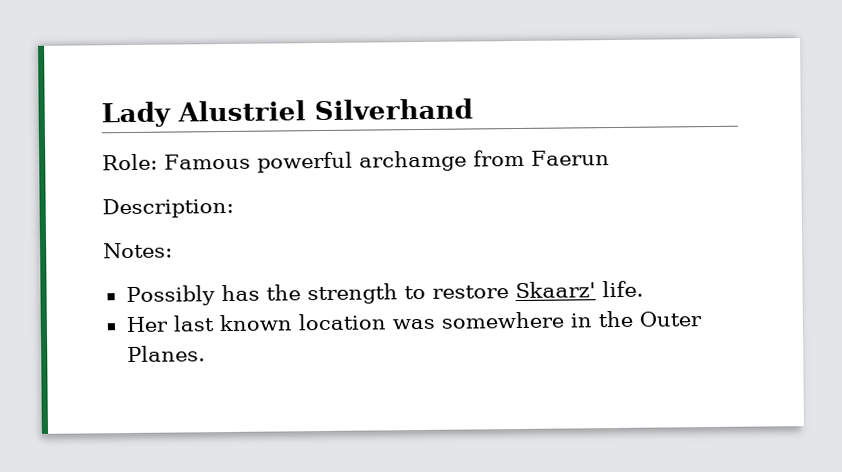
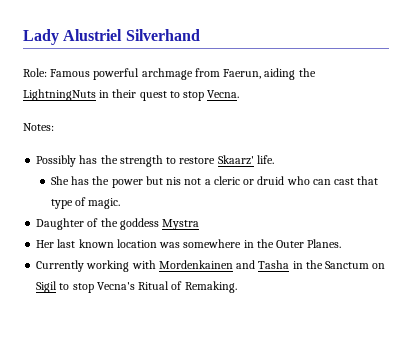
[358,149,610,172] [102,197,234,219] archamge from Faerun // Description: -> [141,68,316,80] [23,89,240,101] archmage from Faerun, aiding the LightningNuts in their quest to stop Vecna.
(644, 289) none -> [50,176,379,188] [50,197,121,209] [36,218,200,230] // She has the power but nis not a cleric or druid who can cast that type of magic. // Daughter of the goddess Mystra
(206, 354) none -> [36,260,386,272] [36,281,237,293] // Currently working with Mordenkainen and Tasha in the Sanctum on Sigil to stop Vecna's Ritual of Remaking.

